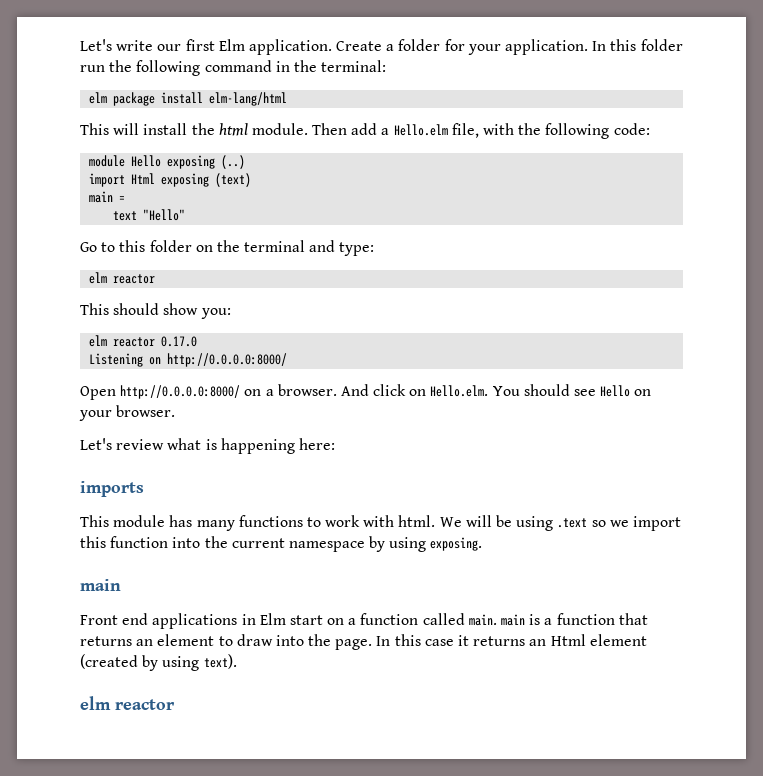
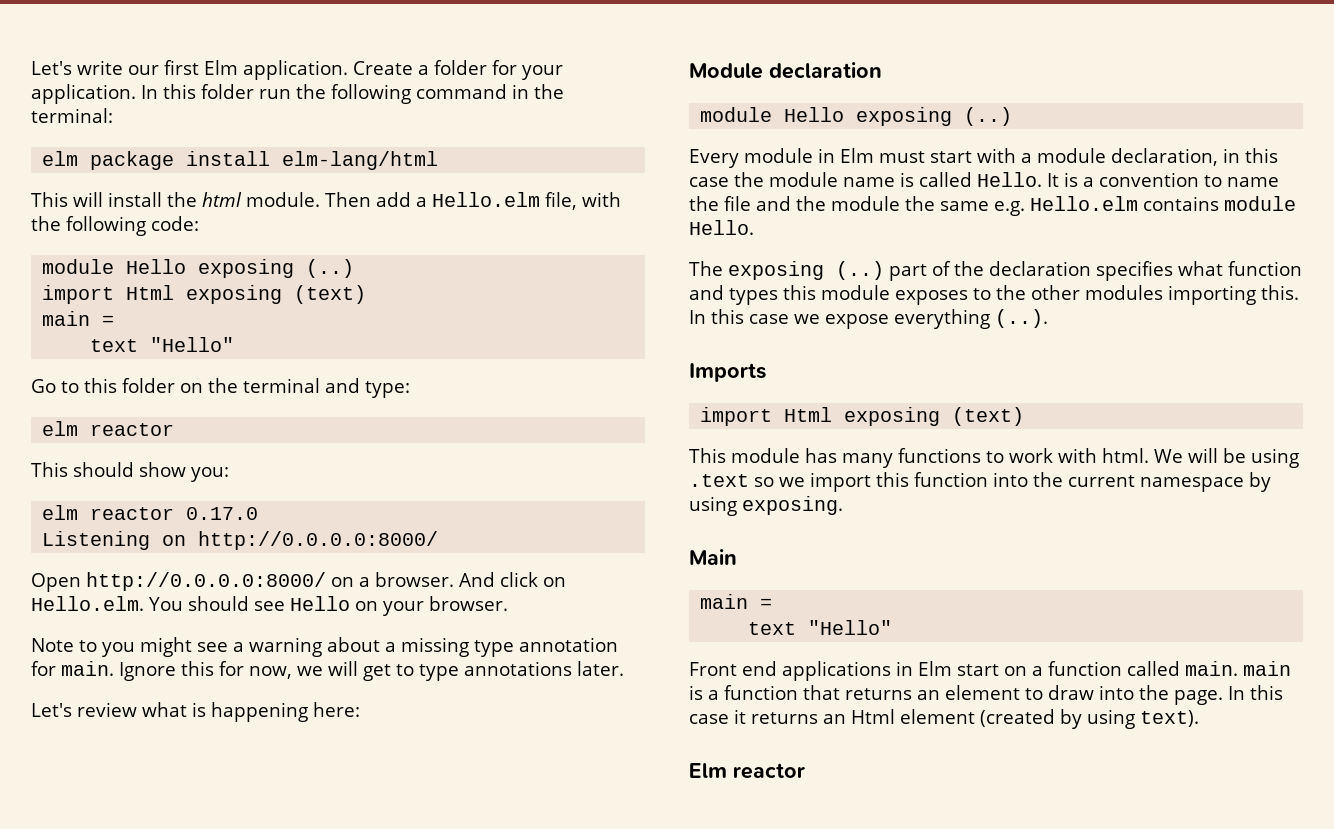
(176, 411) none -> [31,637,618,657] [31,661,624,681] // Note to you might see a warning about a missing type annotation for main. Ignore this for now, we will get to type annotations later.
[80,481,144,497] imports -> [689,62,882,79] [700,107,1013,126] [689,148,1278,168] [689,172,1279,187] [689,196,1296,216] [689,220,754,235] [689,261,1302,281] [689,285,1299,305] [689,309,1048,329] [689,363,766,382] [700,407,1025,426] Module declaration // module Hello exposing (..) // Every module in Elm must start with a module declaration, in this case the module name is called Hello. It is a convention to name the file and the module the same e.g. Hello.elm contains module Hello. // The exposing (..) part of the declaration specifies what function and types this module exposes to the other modules importing this. In this case we expose everything (..). // Imports // import Html exposing (text)
[80,579,121,591] // main -> [689,549,737,565] [700,594,773,609] [748,620,893,635] // Main // main = // text "Hello"
[80,696,111,710] elm -> [689,763,727,778] Elm

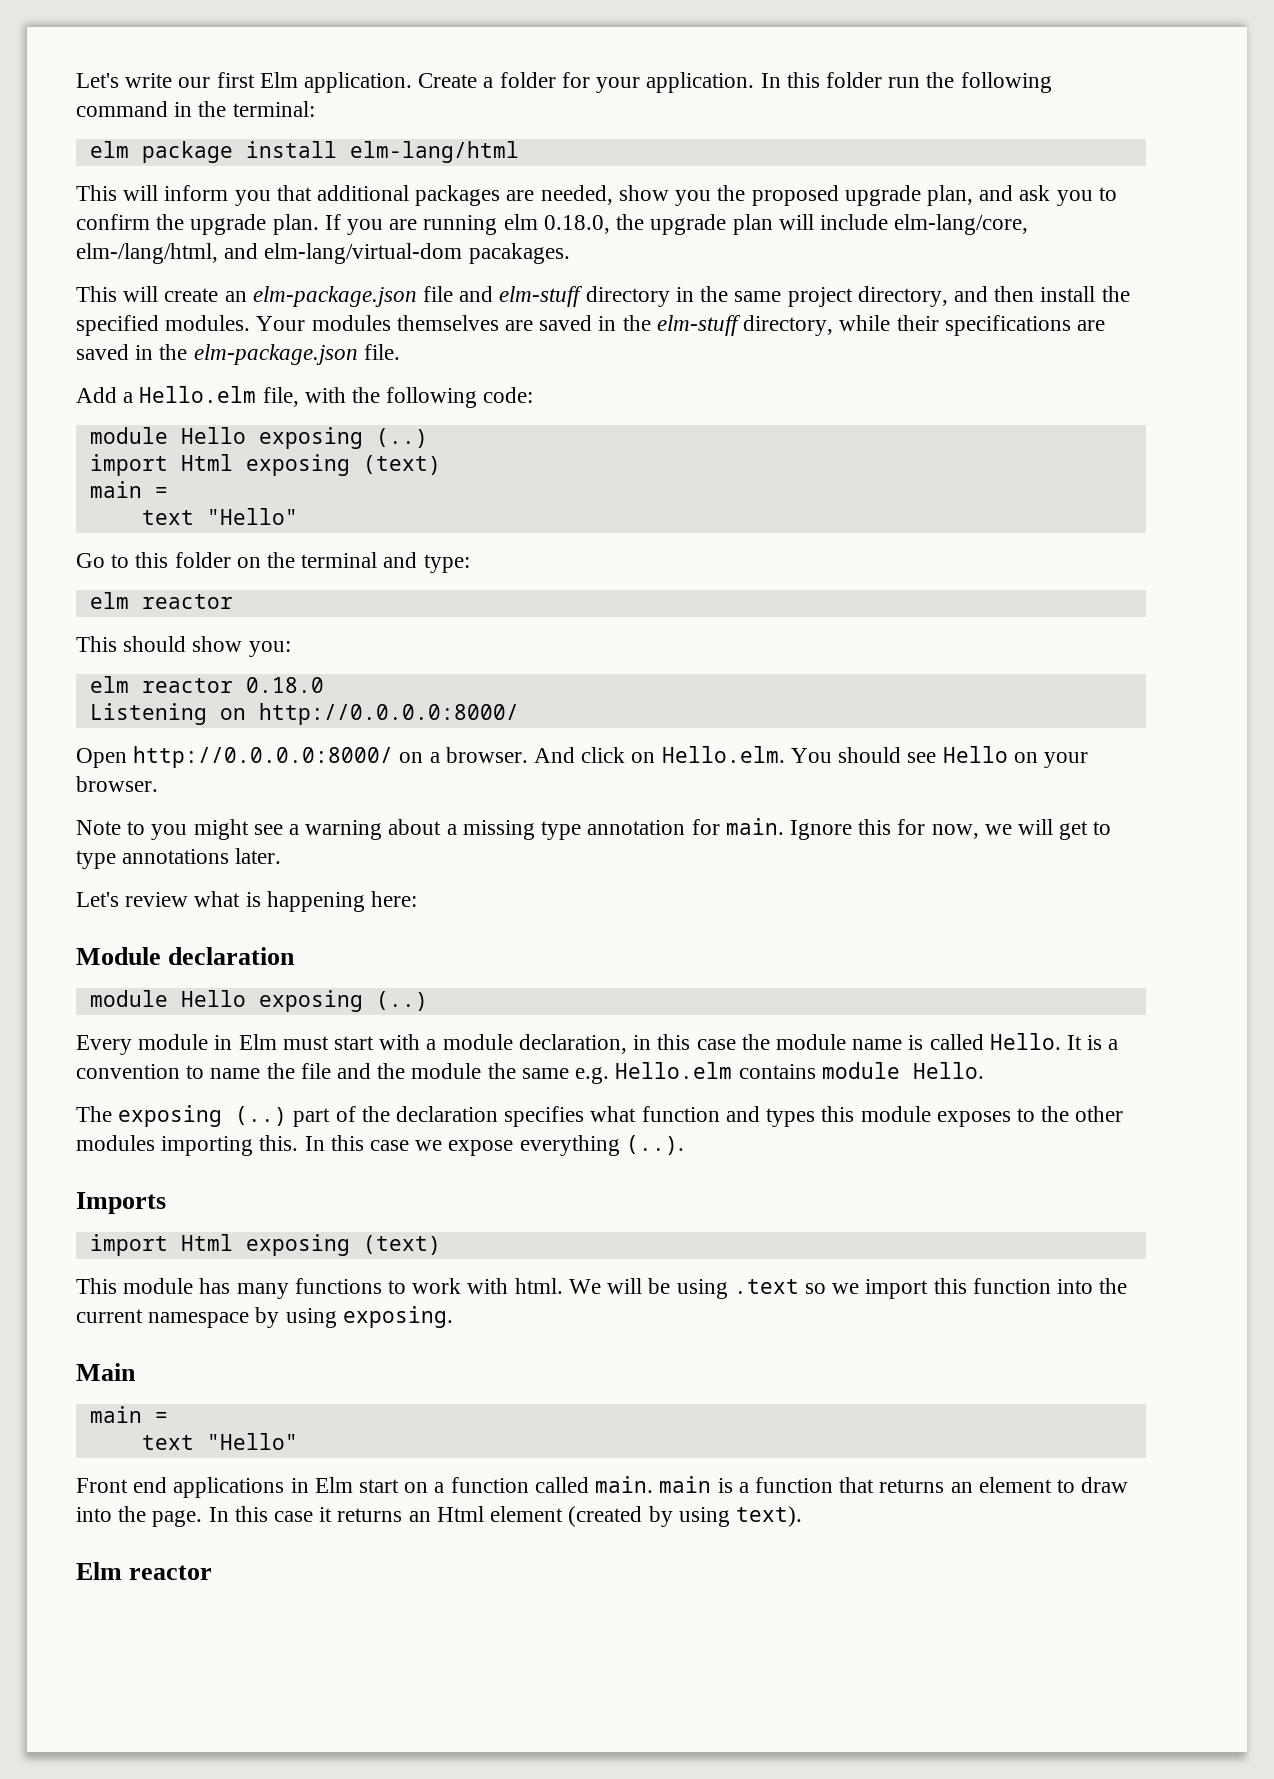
[108,192,411,207] install the html module. Then add -> [164,185,1117,206] [76,214,1029,235] [76,243,570,264] [76,286,1130,307] [76,315,1105,336] [76,344,400,365] [76,387,117,403] inform you that additional packages are needed, show you the proposed upgrade plan, and ask you to confirm the upgrade plan. If you are running elm 0.18.0, the upgrade plan will include elm-lang/core, elm-/lang/html, and elm-lang/virtual-dom pacakages. // This will create an elm-package.json file and elm-stuff directory in the same project directory, and then install the specified modules. Your modules themselves are saved in the elm-stuff directory, while their specifications are saved in the elm-package.json file. // Add
[186,507,259,520] 0.17.0 -> [245,677,324,693] 0.18.0

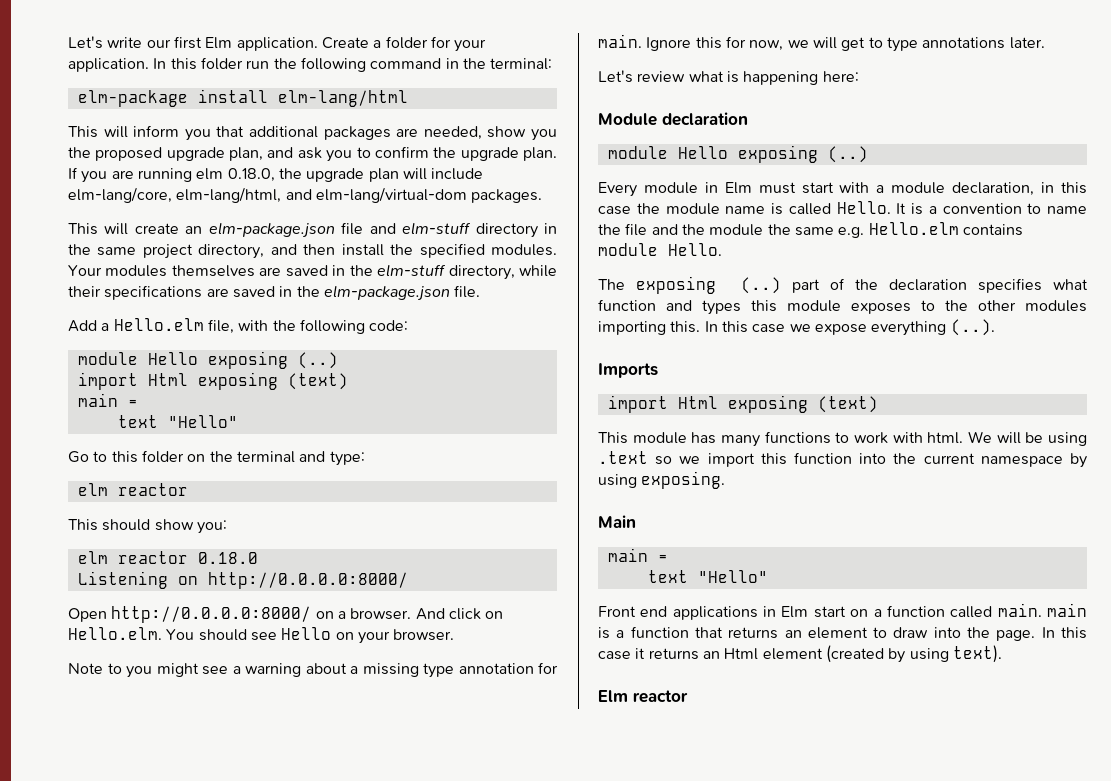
[89,141,233,163] elm package -> [77,90,188,107] elm-package
[76,243,218,264] elm-/lang/html, -> [176,187,282,203] elm-lang/html,
[468,243,570,264] pacakages. -> [471,189,543,203] packages.

